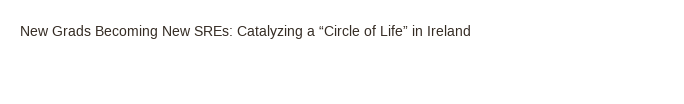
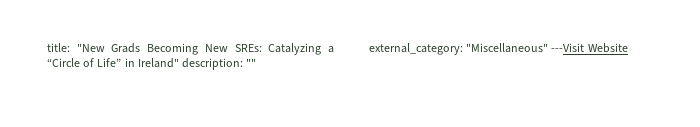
[20,26,49,36] New -> [47,43,105,52] title: "New
[427,25,471,36] Ireland -> [137,58,257,70] [369,43,628,55] Ireland" description: "" external_category: "Miscellaneous" ---Visit Website

